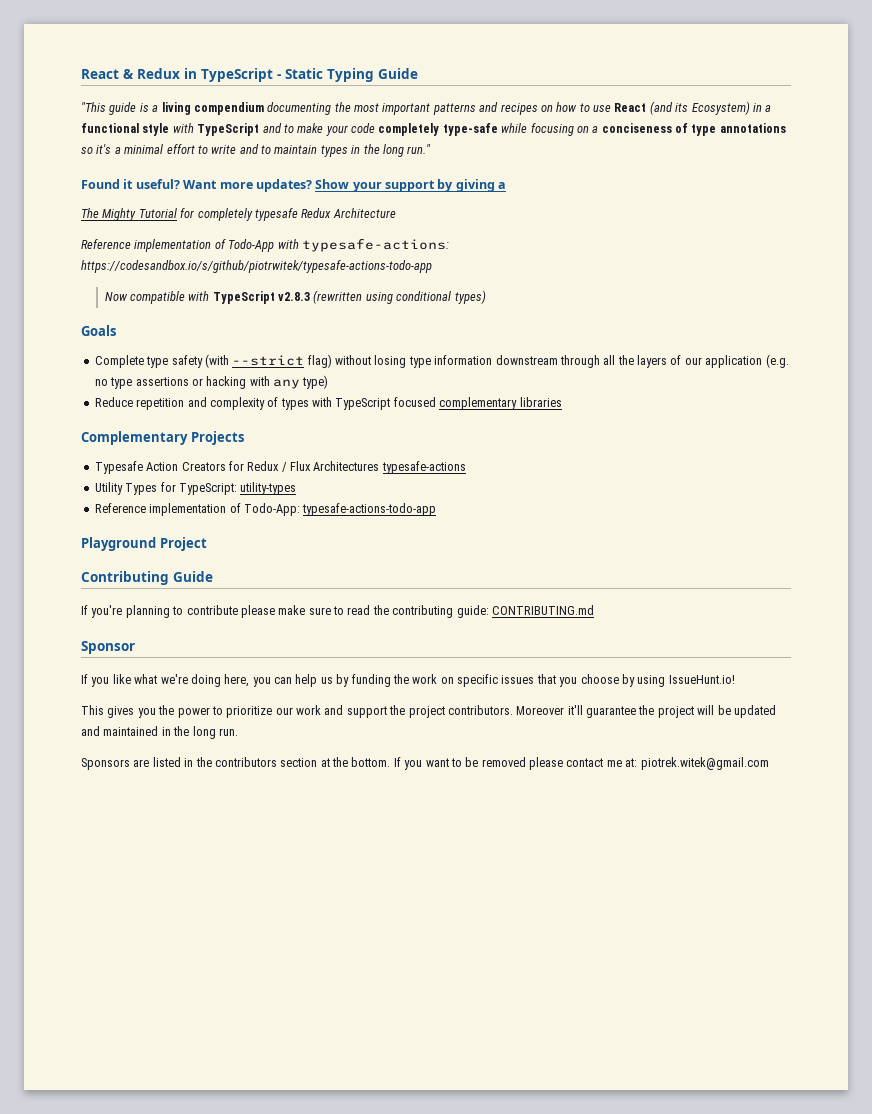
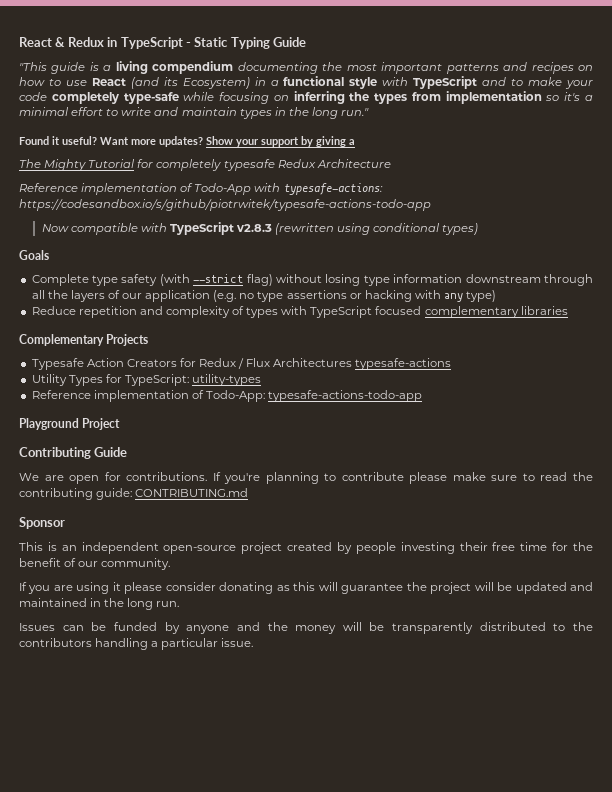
[592,123,786,136] a conciseness of type annotations -> [293,91,542,104] inferring the types from implementation
[261,145,271,154] to -> (179, 111) none
(213, 576) none -> [19,472,208,484] We are open for contributions.
[81,674,735,687] [81,705,583,718] If you like what we're doing here, you can help us by funding the work on specific issues that you choose by using IssueHunt.io! // This gives you the power to prioritize our work and support the project contributors. Moreover it'll -> [19,542,593,554] [19,558,171,570] [19,582,338,594] This is an independent open-source project created by people investing their free time for the benefit of our community. // If you are using it please consider donating as this will
[81,757,769,770] Sponsors are listed in the contributors section at the bottom. If you want to be removed please contact me at: piotrek.witek@gmail.com -> [19,622,593,634] [19,638,254,650] Issues can be funded by anyone and the money will be transparently distributed to the contributors handling a particular issue.

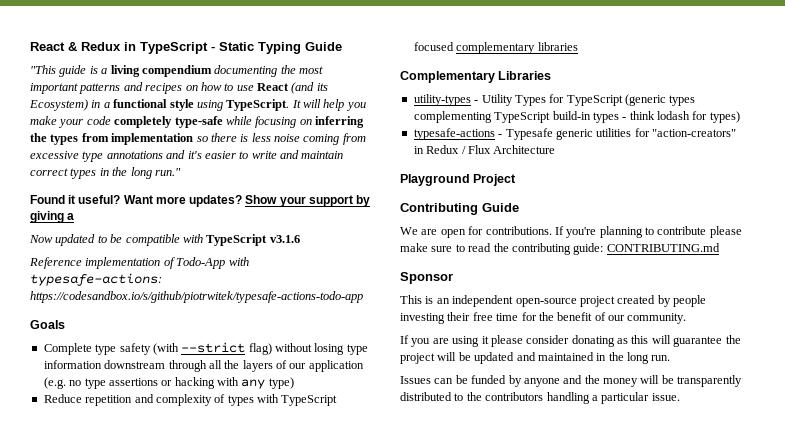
[382,76,524,89] with TypeScript and to -> [196,99,366,111] using TypeScript. It will help you
[564,92,593,101] [19,107,104,116] it's a minimal effort -> [210,133,366,145] [30,150,236,162] there is less noise coming from excessive type annotations and it's easier
(237, 111) none -> [30,168,68,176] correct
[19,159,391,171] The Mighty Tutorial for completely typesafe Redux Architecture -> [29,234,300,246] Now updated to be compatible with TypeScript v3.1.6
[41,222,479,235] // Now compatible with TypeScript v2.8.3 (rewritten using conditional types) -> (363, 297) none
[106,334,149,346] [31,358,452,370] [31,374,262,386] [31,390,423,402] Projects // Typesafe Action Creators for Redux / Flux Architectures typesafe-actions // Utility Types for TypeScript: utility-types // Reference implementation of Todo-App: typesafe-actions-todo-app -> [498,71,552,80] [413,94,696,106] [413,111,740,123] [413,128,736,140] [413,145,556,154] Libraries // utility-types - Utility Types for TypeScript (generic types complementing TypeScript build-in types - think lodash for types) // typesafe-actions - Typesafe generic utilities for "action-creators" in Redux / Flux Architecture

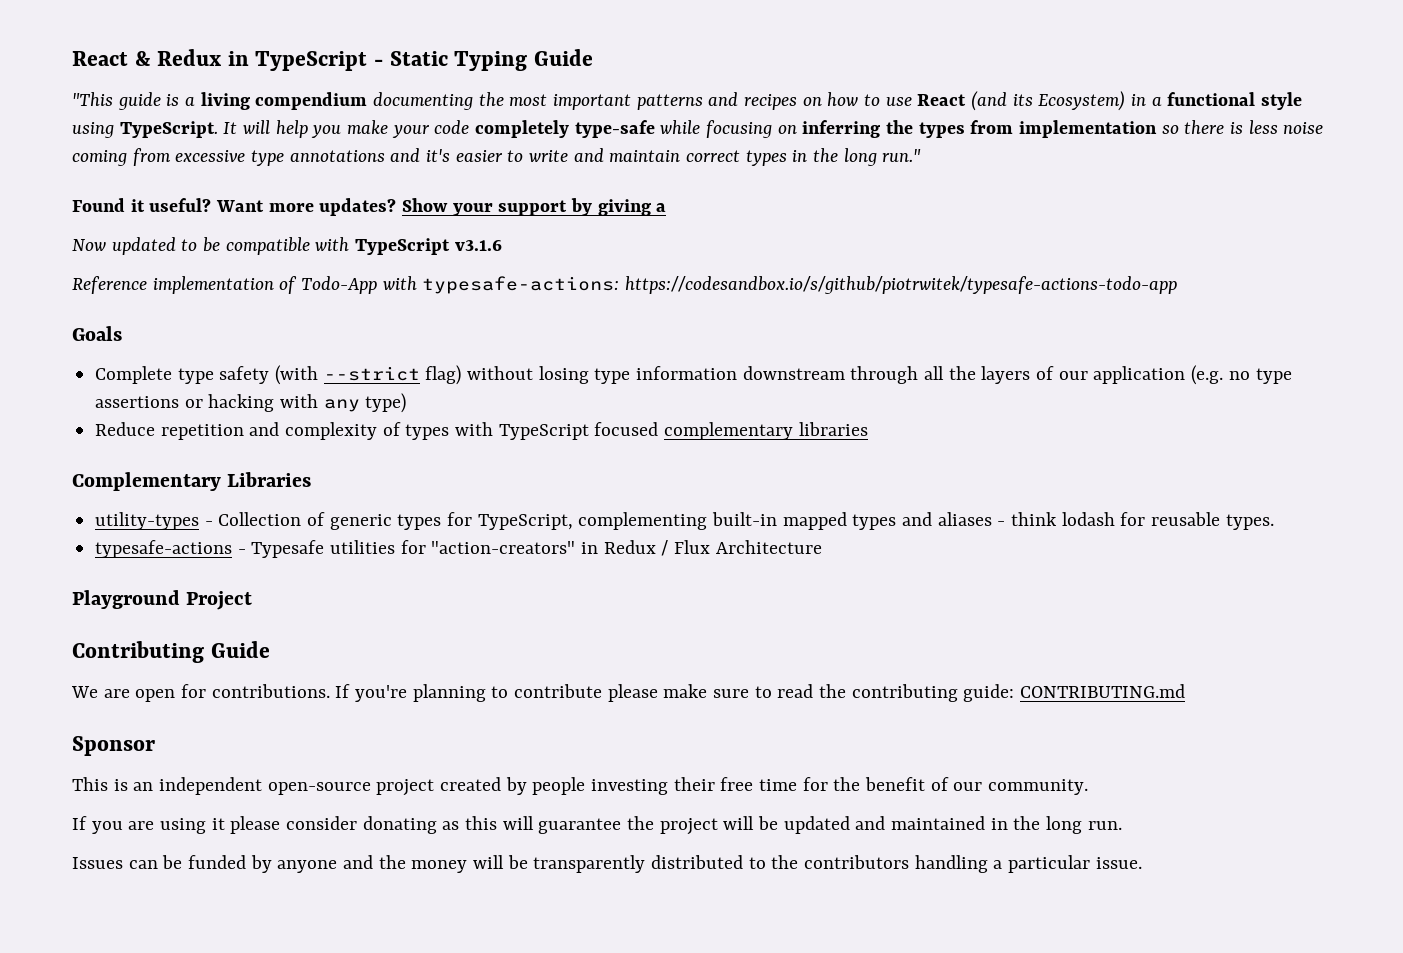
[481,94,696,106] [413,111,619,123] Utility Types for TypeScript (generic types complementing TypeScript build-in types -> [218,512,992,530] Collection of generic types for TypeScript, complementing built-in mapped types and aliases
[709,111,740,123] types) -> [1151,512,1274,530] reusable types.
[555,129,593,140] generic -> (325, 549) none

